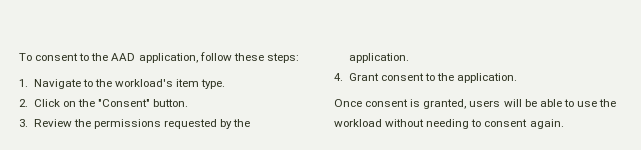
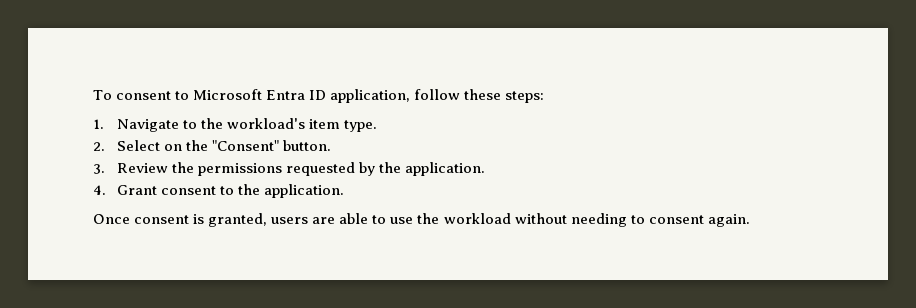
[91,53,136,61] the AAD -> [193,89,327,100] Microsoft Entra ID
[33,99,60,107] Click -> [116,140,160,151] Select
[503,99,537,107] will be -> [312,217,336,224] are

